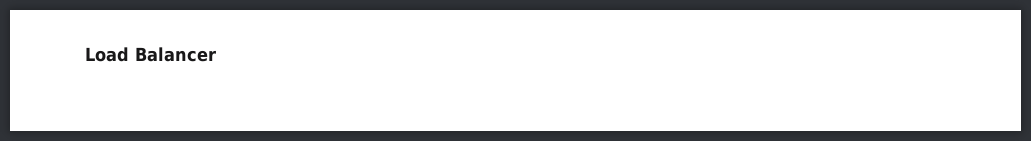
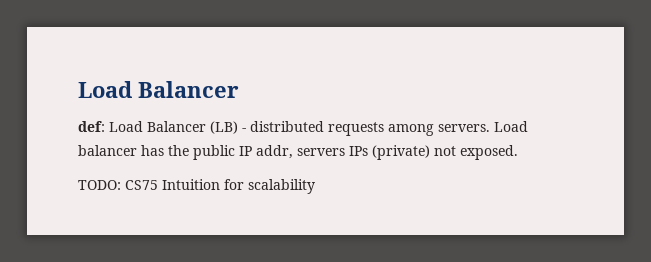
[85,47,216,62] Load Balancer -> [78,81,239,98] [78,121,528,136] [78,145,518,160] [78,179,315,194] Load Balancer // def: Load Balancer (LB) - distributed requests among servers. Load balancer has the public IP addr, servers IPs (private) not exposed. // TODO: CS75 Intuition for scalability

